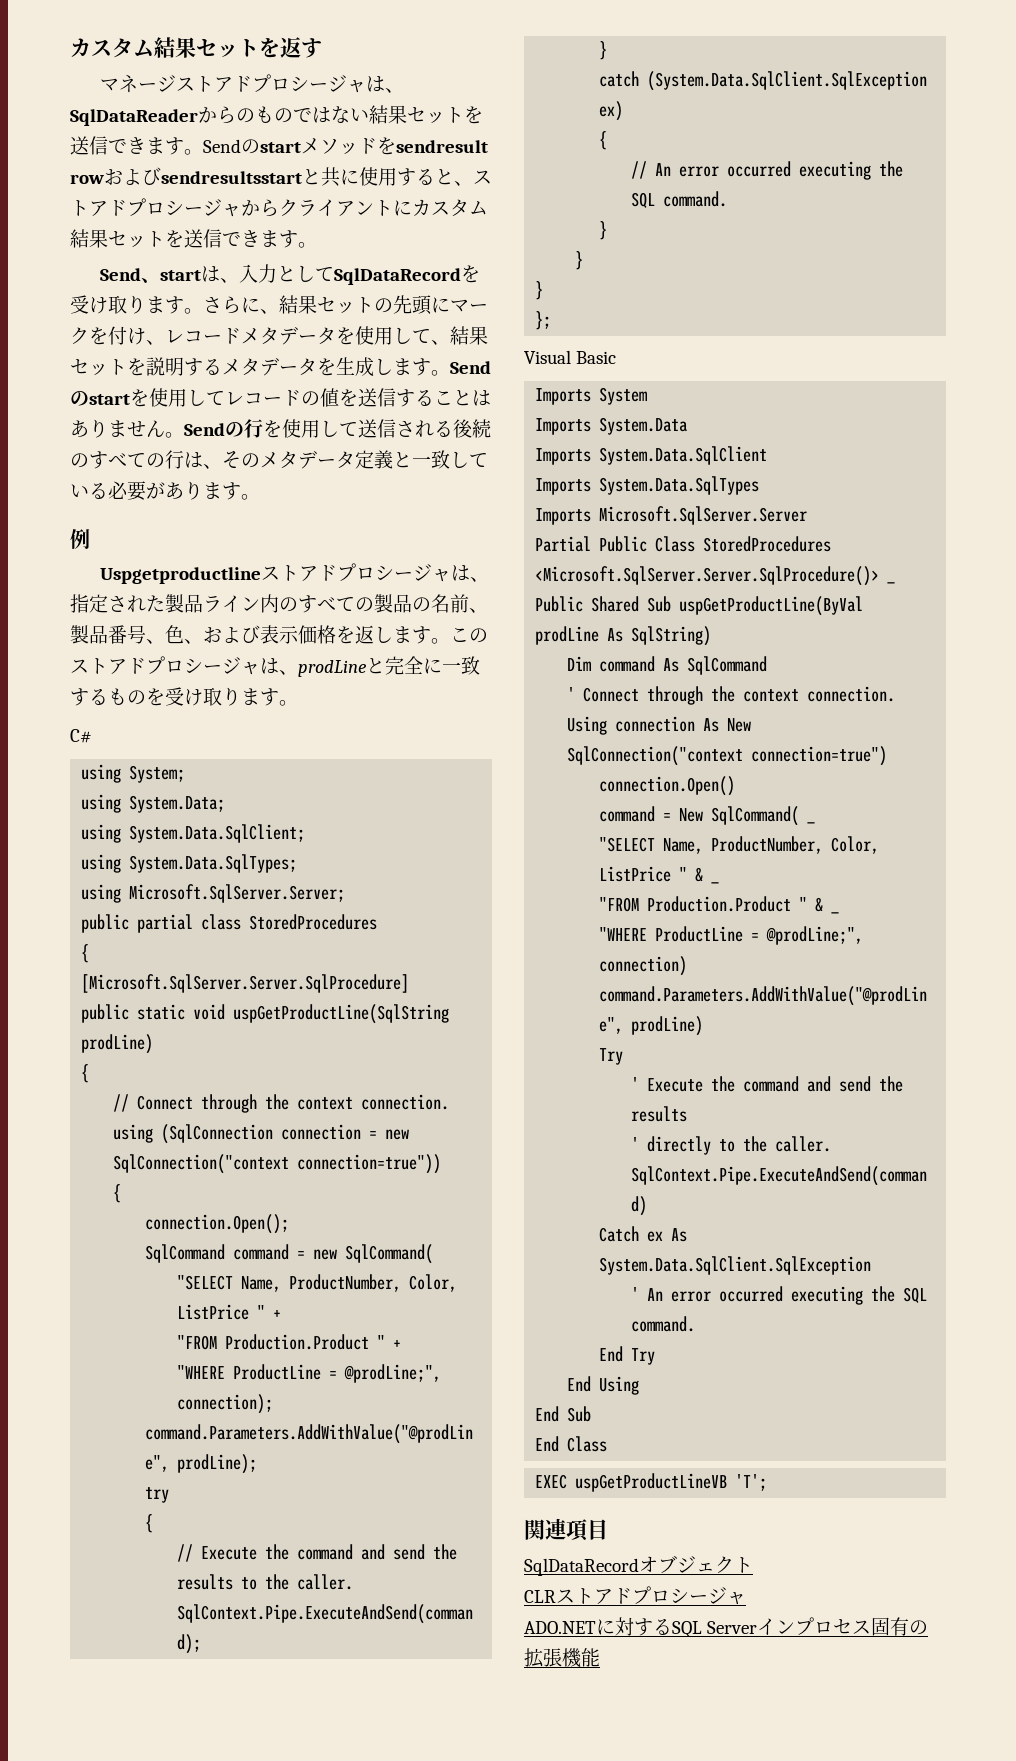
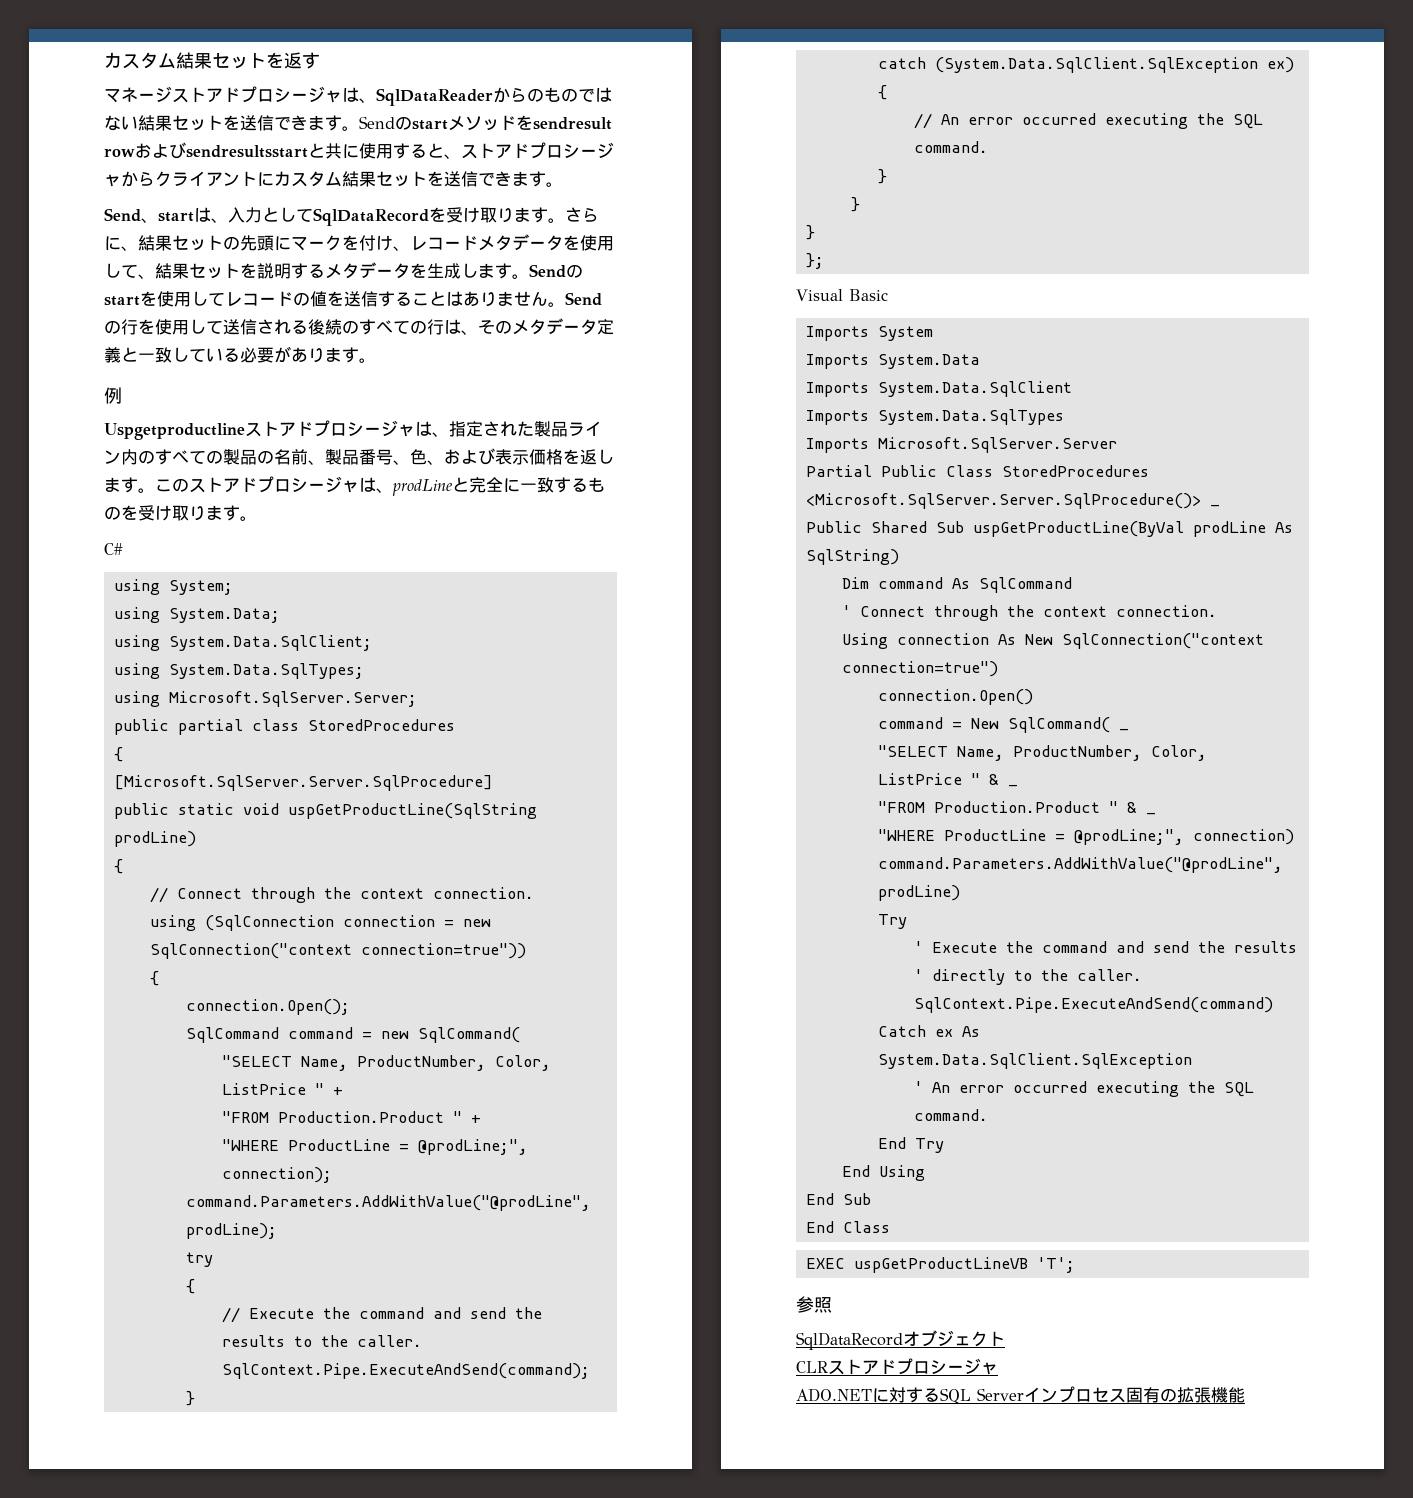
[524,1518,608,1541] 関連項目 -> [796,1296,832,1313] 参照

